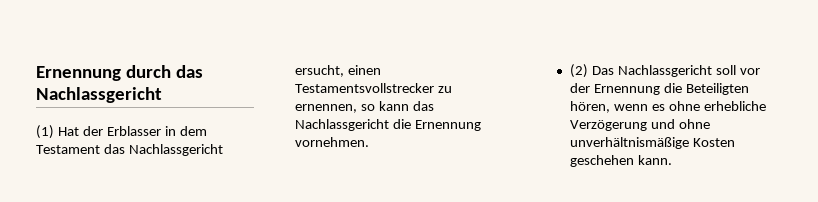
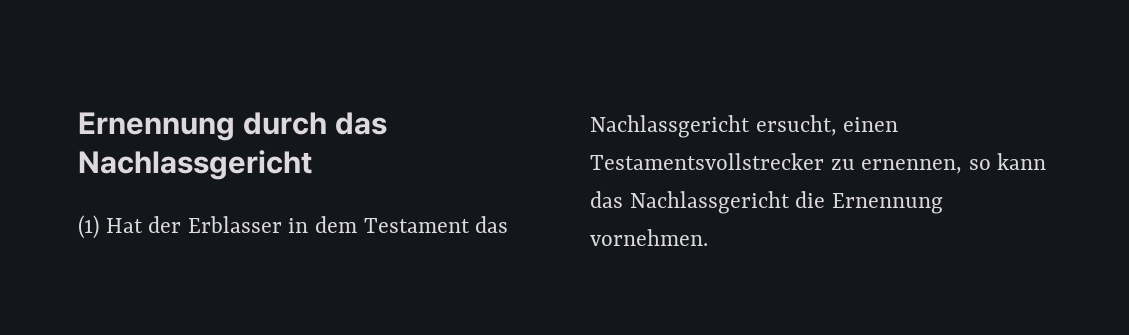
[569,64,760,78] [569,83,749,95] [569,101,766,113] [569,119,710,131] [569,137,735,149] [569,155,672,167] // (2) Das Nachlassgericht soll vor der Ernennung die Beteiligten hören, wenn es ohne erhebliche Verzögerung und ohne unverhältnismäßige Kosten geschehen kann. -> (708, 237) none

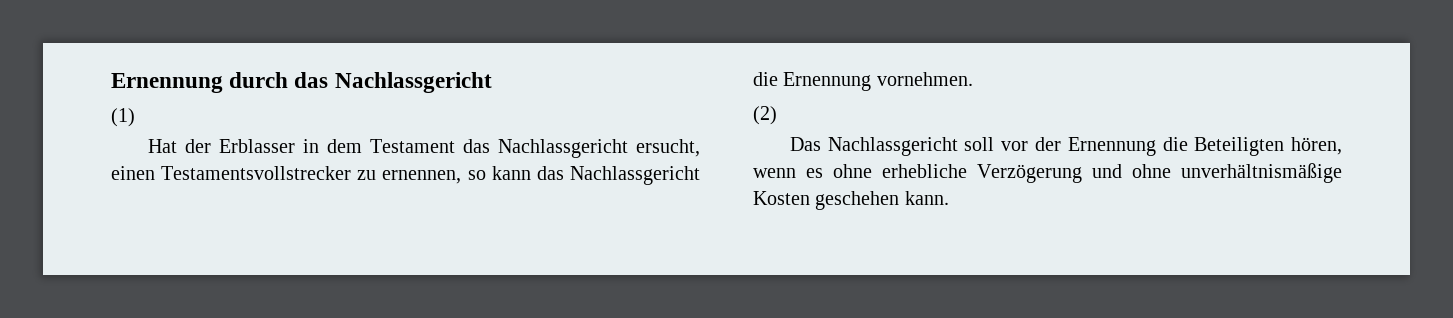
(99, 227) none -> (135, 117) //
(708, 237) none -> [753,106,777,125] [789,137,1342,156] [753,163,1342,183] [753,191,949,210] // (2) // Das Nachlassgericht soll vor der Ernennung die Beteiligten hören, wenn es ohne erhebliche Verzögerung und ohne unverhältnismäßige Kosten geschehen kann.

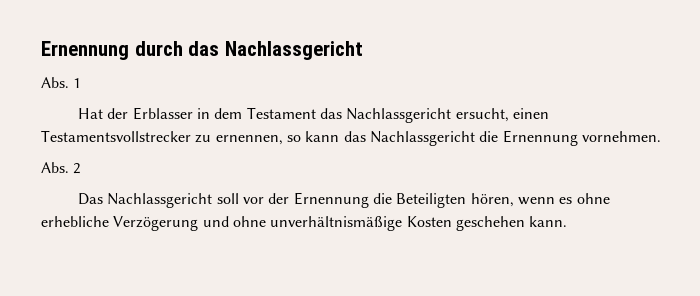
[111,108,135,127] (1) -> [41,77,81,88] Abs. 1
[753,106,777,125] (2) -> [41,162,81,174] Abs. 2

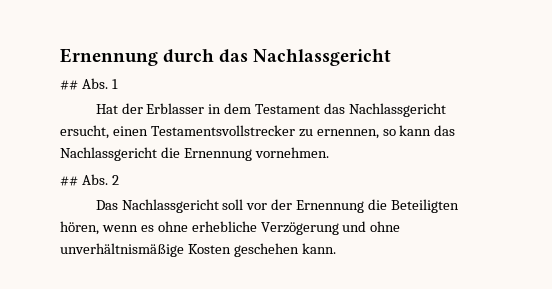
(363, 50) none -> [60,80,78,90] ##
(661, 136) none -> [60,176,78,186] ##

